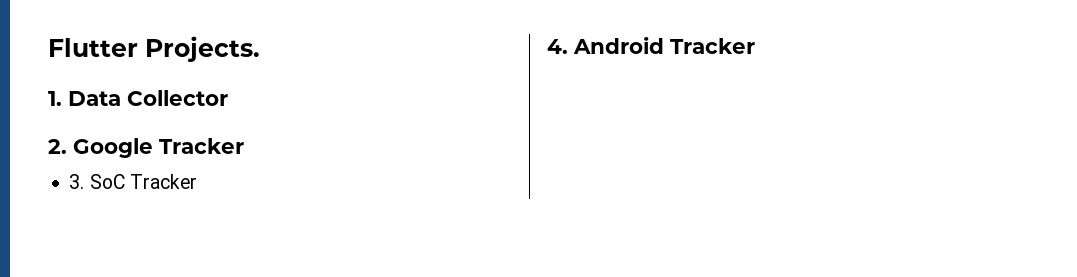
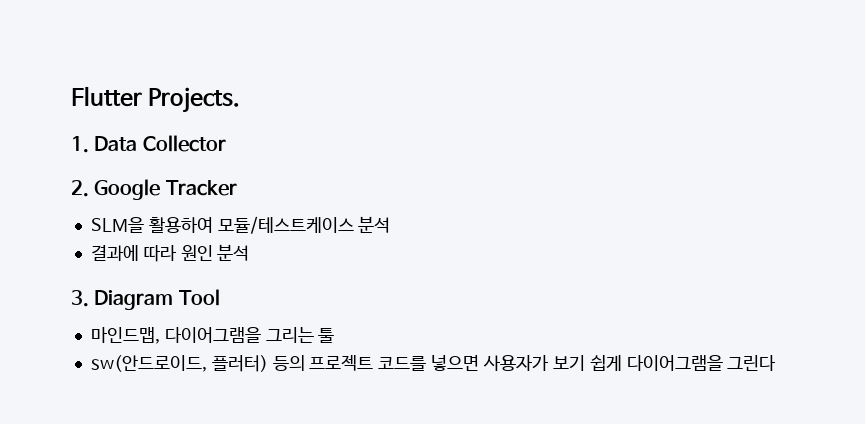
[69,174,197,189] [547,37,755,54] 3. SoC Tracker // 4. Android Tracker -> [90,216,391,234] [90,244,250,262] [71,289,220,310] [90,327,335,344] [90,355,777,372] SLM을 활용하여 모듈/테스트케이스 분석 // 결과에 따라 원인 분석 // 3. Diagram Tool // 마인드맵, 다이어그램을 그리는 툴 // sw(안드로이드, 플러터) 등의 프로젝트 코드를 넣으면 사용자가 보기 쉽게 다이어그램을 그린다

